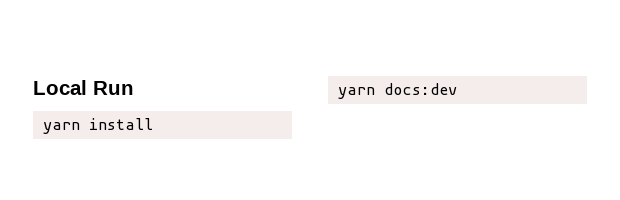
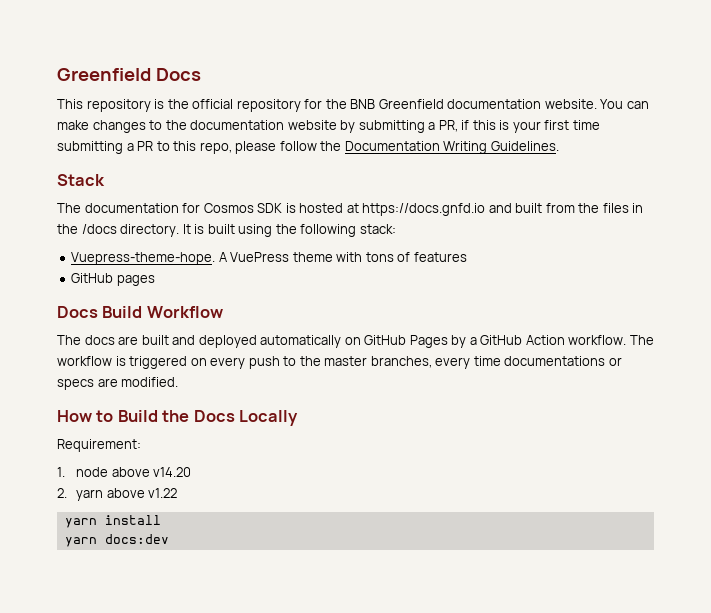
[33,80,134,95] Local Run -> [57,68,201,81] [57,99,649,112] [57,120,600,133] [57,141,559,154] [57,174,105,186] [57,203,644,216] [57,224,396,237] [71,252,467,265] [71,273,155,286] [57,306,223,318] [57,335,654,348] [57,356,622,369] [57,377,179,390] [57,410,299,426] [57,439,141,452] [57,467,192,477] [57,488,178,501] Greenfield Docs // This repository is the official repository for the BNB Greenfield documentation website. You can make changes to the documentation website by submitting a PR, if this is your first time submitting a PR to this repo, please follow the Documentation Writing Guidelines. // Stack // The documentation for Cosmos SDK is hosted at https://docs.gnfd.io and built from the files in the /docs directory. It is built using the following stack: // Vuepress-theme-hope. A VuePress theme with tons of features // GitHub pages // Docs Build Workflow // The docs are built and deployed automatically on GitHub Pages by a GitHub Action workflow. The workflow is triggered on every push to the master branches, every time documentations or specs are modified. // How to Build the Docs Locally // Requirement: // 1. node above v14.20 // 2. yarn above v1.22

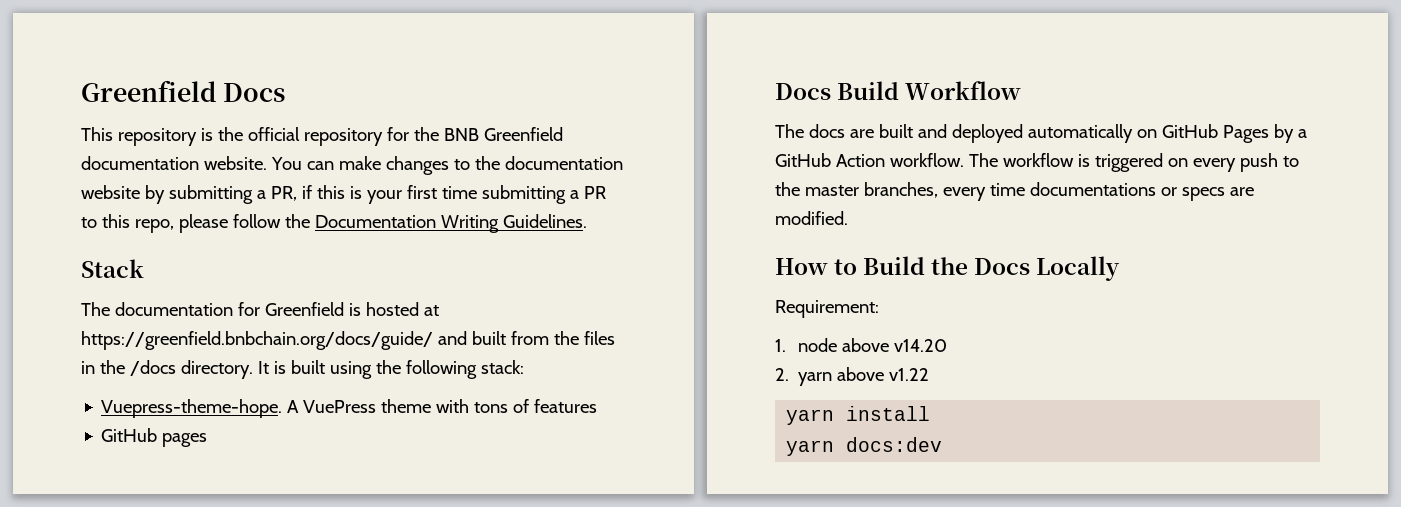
[203,203,283,213] Cosmos SDK -> [264,302,344,316] Greenfield
[362,203,486,216] https://docs.gnfd.io -> [81,331,433,350] https://greenfield.bnbchain.org/docs/guide/

